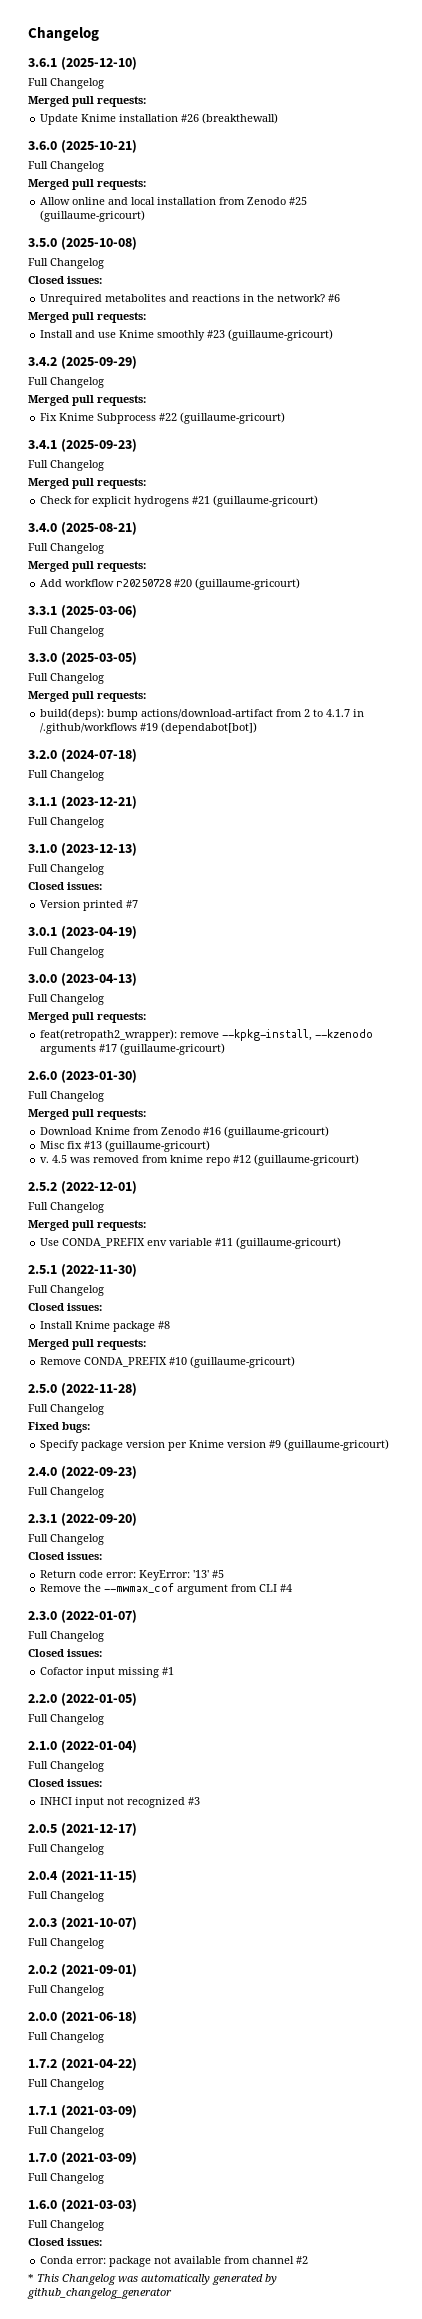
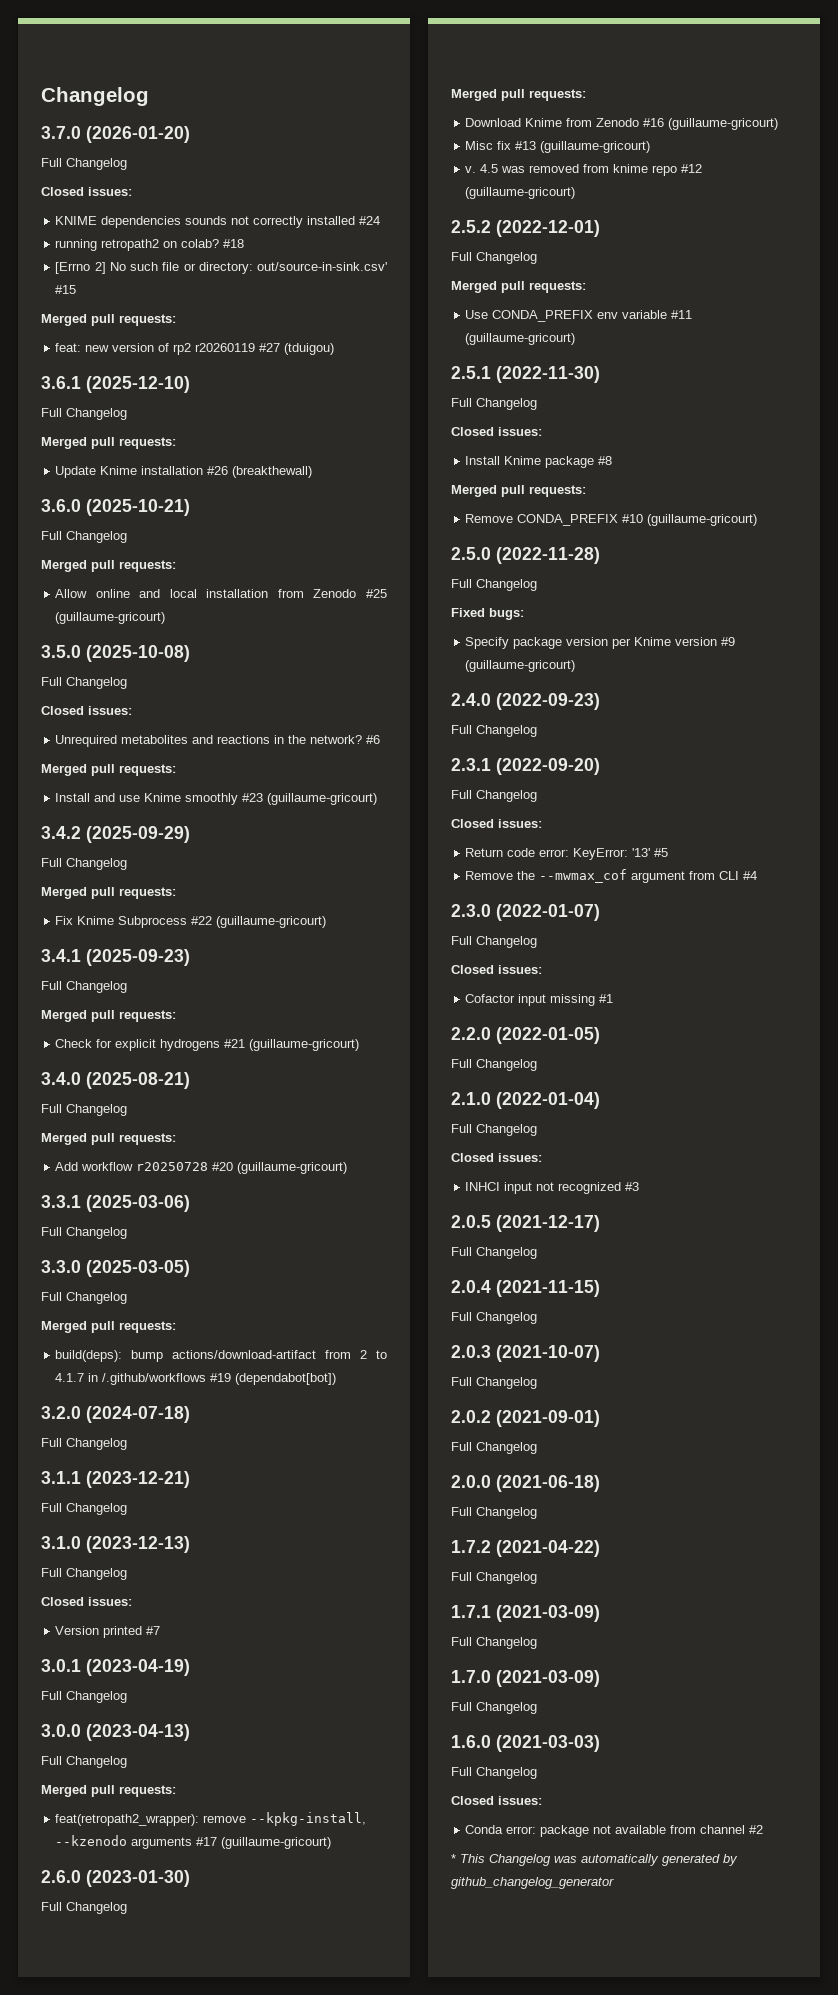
[28,27,99,41] Changelog -> [41,87,149,106] [41,126,190,143] [41,158,127,170] [41,187,132,196] [55,216,381,228] [55,239,245,251] [55,262,387,274] [55,285,77,294] [41,314,176,326] [55,343,335,355] Changelog // 3.7.0 (2026-01-20) // Full Changelog // Closed issues: // KNIME dependencies sounds not correctly installed #24 // running retropath2 on colab? #18 // [Errno 2] No such file or directory: out/source-in-sink.csv' #15 // Merged pull requests: // feat: new version of rp2 r20260119 #27 (tduigou)

